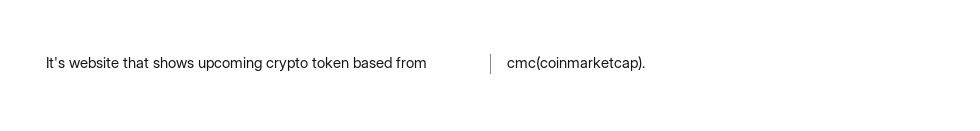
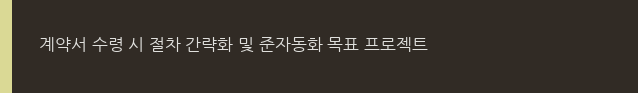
[46,56,645,72] It's website that shows upcoming crypto token based from cmc(coinmarketcap). -> [39,37,428,53] 계약서 수령 시 절차 간략화 및 준자동화 목표 프로젝트

